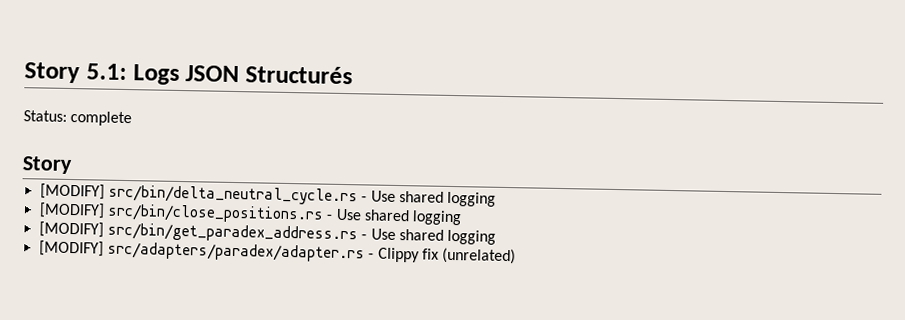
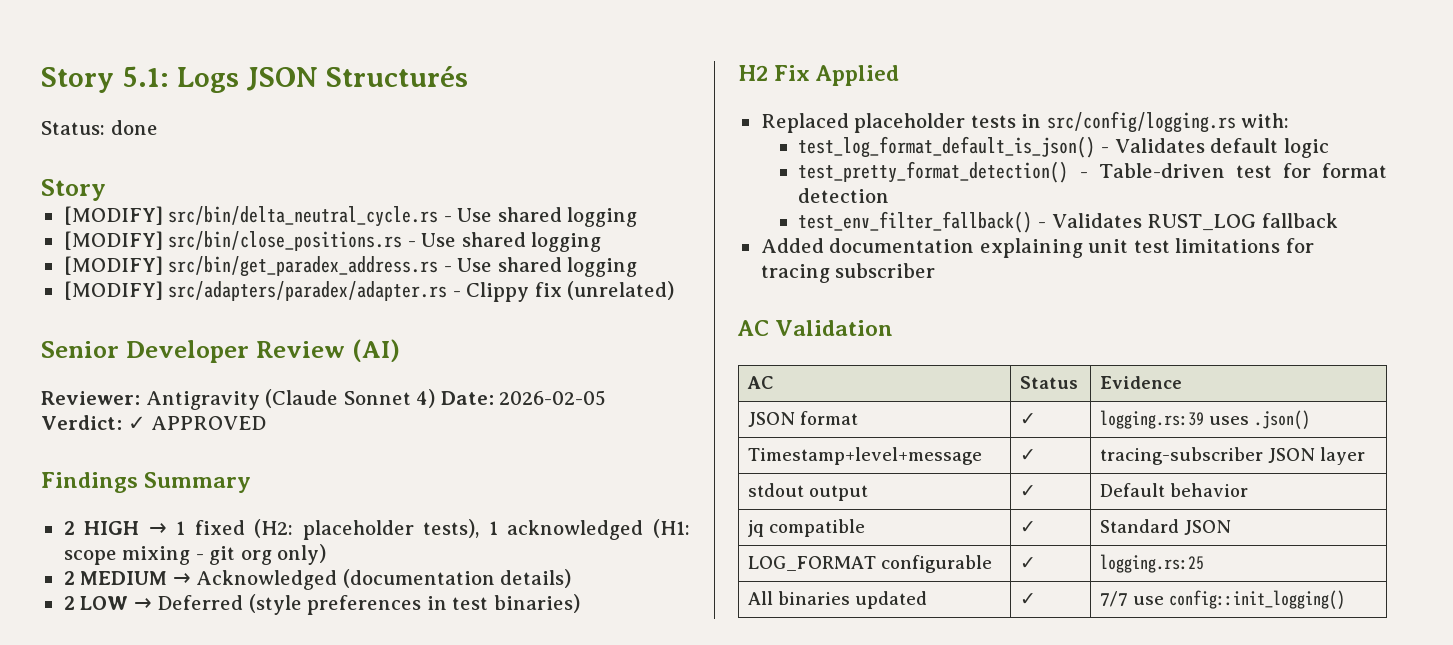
[70,110,133,127] complete -> [110,120,158,135] done
(517, 256) none -> [41,339,400,363] [41,389,607,410] [41,415,267,430] [41,472,252,493] [63,519,691,540] [63,544,327,565] [63,569,572,590] [63,594,580,615] [738,65,900,86] [760,111,1290,133] [798,136,1329,158] [798,161,1387,183] [798,188,890,203] [798,211,1338,233] [760,238,1314,258] [760,263,936,283] [737,320,894,336] [747,376,775,389] [1020,376,1079,389] [1100,376,1183,389] [748,411,859,427] [1020,413,1037,425] [1100,410,1311,429] [748,447,983,465] [1020,449,1037,461] [1100,447,1366,465] [748,483,869,501] [1020,485,1037,497] [1100,483,1249,497] [748,519,866,537] [1020,521,1037,533] [1100,519,1232,535] [748,555,993,573] [1020,557,1037,569] [1100,554,1205,573] [748,591,928,609] [1020,593,1037,605] [1100,590,1346,609] // Senior Developer Review (AI) // Reviewer: Antigravity (Claude Sonnet 4) Date: 2026-02-05 Verdict: ✓ APPROVED // Findings Summary // 2 HIGH → 1 fixed (H2: placeholder tests), 1 acknowledged (H1: scope mixing - git org only) // 2 MEDIUM → Acknowledged (documentation details) // 2 LOW → Deferred (style preferences in test binaries) // H2 Fix Applied // Replaced placeholder tests in src/config/logging.rs with: // test_log_format_default_is_json() - Validates default logic // test_pretty_format_detection() - Table-driven test for format detection // test_env_filter_fallback() - Validates RUST_LOG fallback // Added documentation explaining unit test limitations for tracing subscriber // AC Validation // AC | Status | Evidence // JSON format | ✓ | logging.rs:39 uses .json() // Timestamp+level+message | ✓ | tracing-subscriber JSON layer // stdout output | ✓ | Default behavior // jq compatible | ✓ | Standard JSON // LOG_FORMAT configurable | ✓ | logging.rs:25 // All binaries updated | ✓ | 7/7 use config::init_logging()

